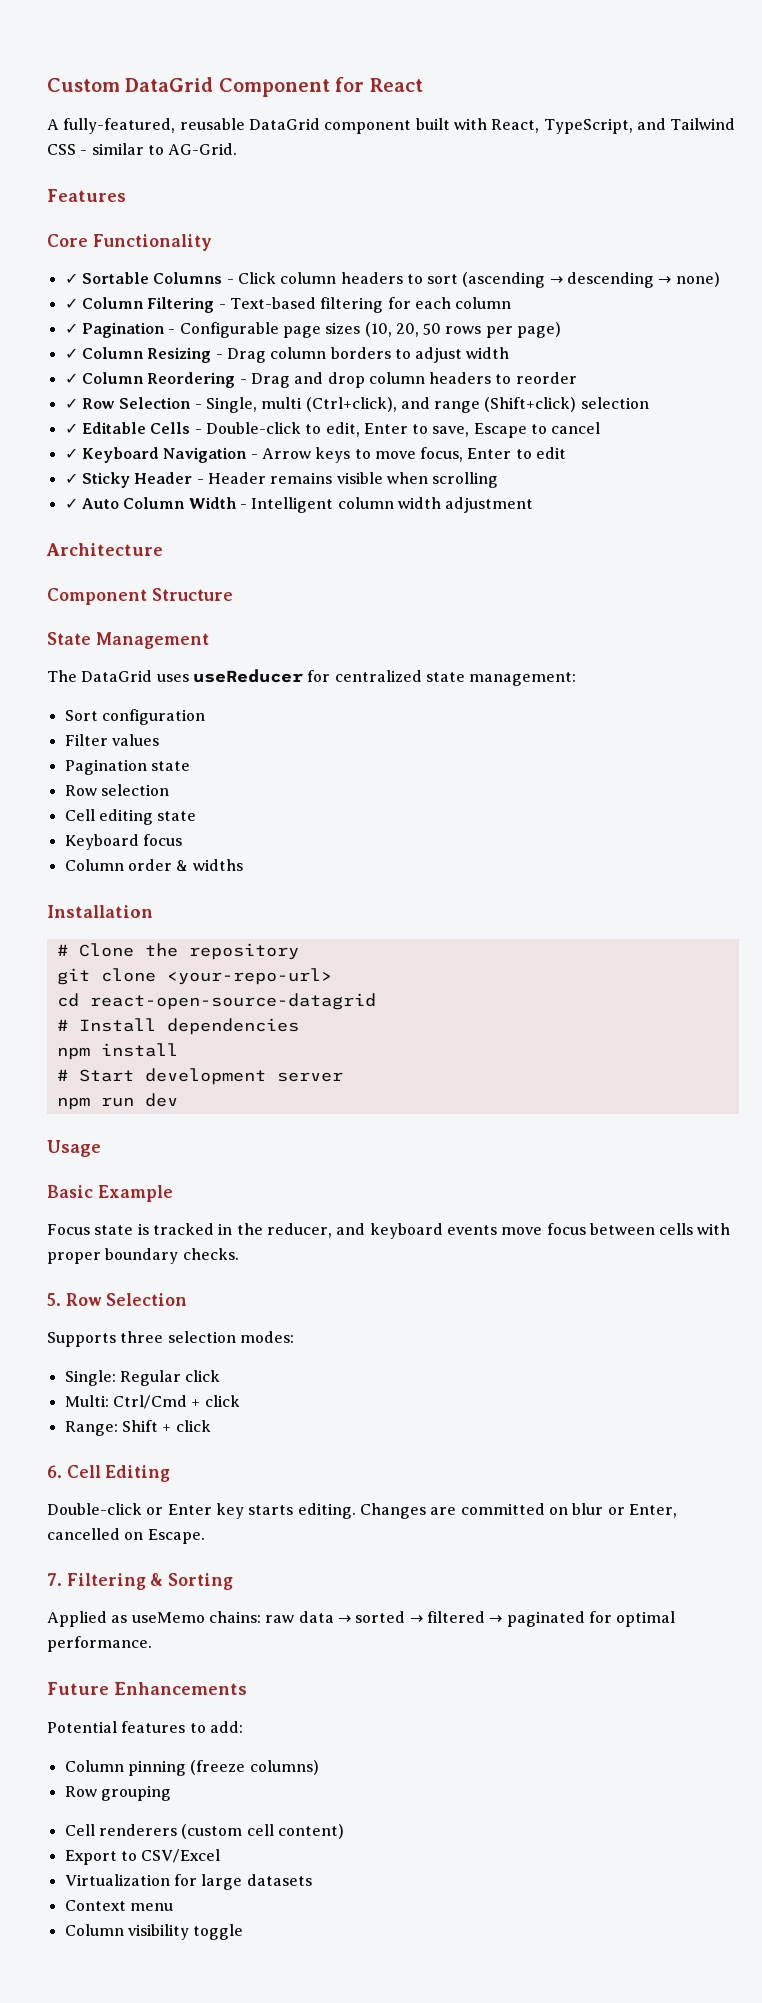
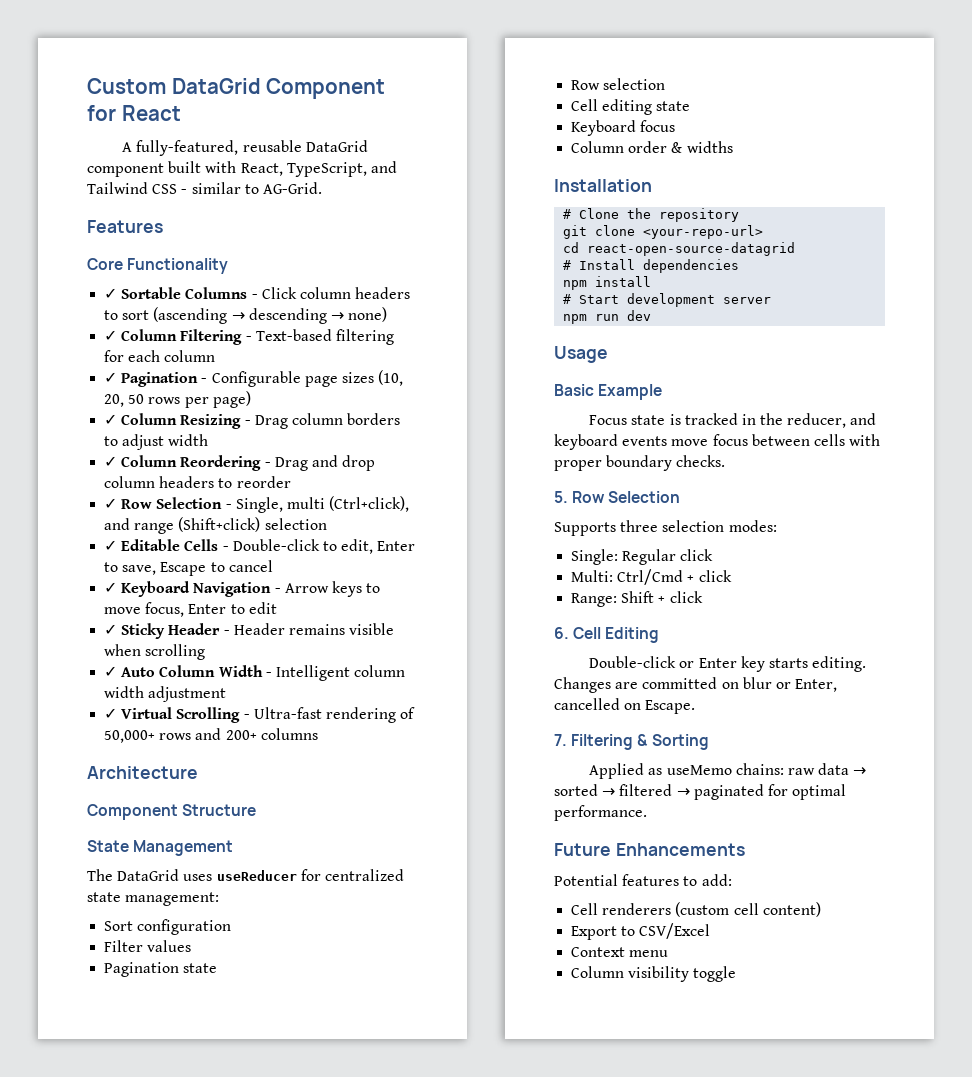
(534, 505) none -> [104,707,416,723] [104,728,318,743] // ✓ Virtual Scrolling - Ultra-fast rendering of 50,000+ rows and 200+ columns
[64,1760,319,1776] [64,1785,171,1801] // Column pinning (freeze columns) // Row grouping -> (732, 880) none
[64,1874,312,1890] // Virtualization for large datasets -> (711, 931) none

